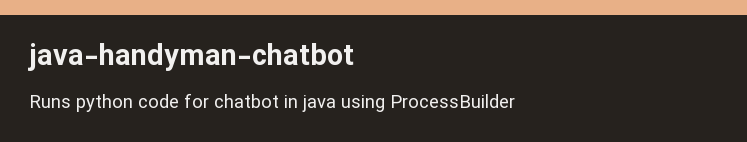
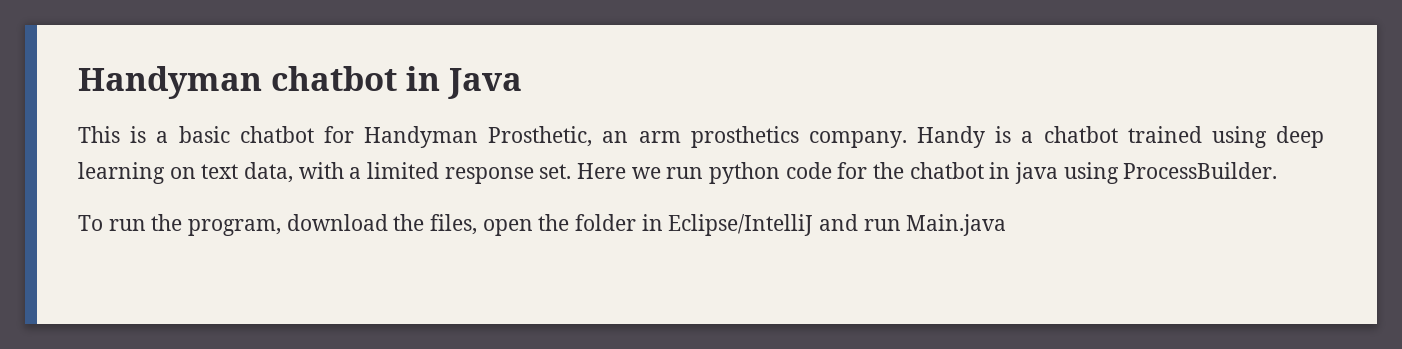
[28,43,354,71] [29,95,71,108] java-handyman-chatbot // Runs -> [78,66,522,99] [78,126,1324,148] [78,162,704,184] Handyman chatbot in Java // This is a basic chatbot for Handyman Prosthetic, an arm prosthetics company. Handy is a chatbot trained using deep learning on text data, with a limited response set. Here we run
(209, 100) none -> [873,162,905,179] the
[390,94,515,108] ProcessBuilder -> [1123,162,1278,179] [78,214,1007,236] ProcessBuilder. // To run the program, download the files, open the folder in Eclipse/IntelliJ and run Main.java

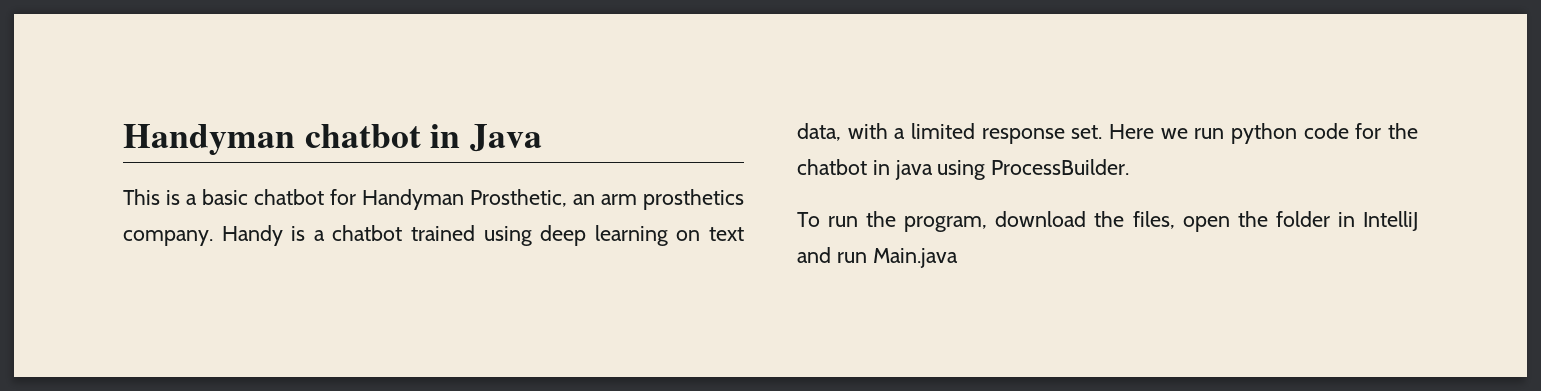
[668,214,814,236] Eclipse/IntelliJ -> [1363,211,1418,231] IntelliJ

